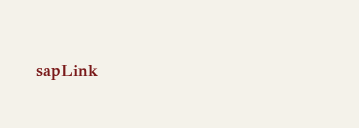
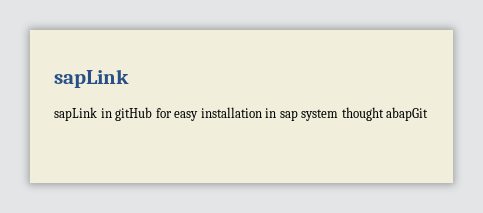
[36,65,98,80] sapLink -> [54,69,129,88] [54,107,429,121] sapLink // sapLink in gitHub for easy installation in sap system thought abapGit

